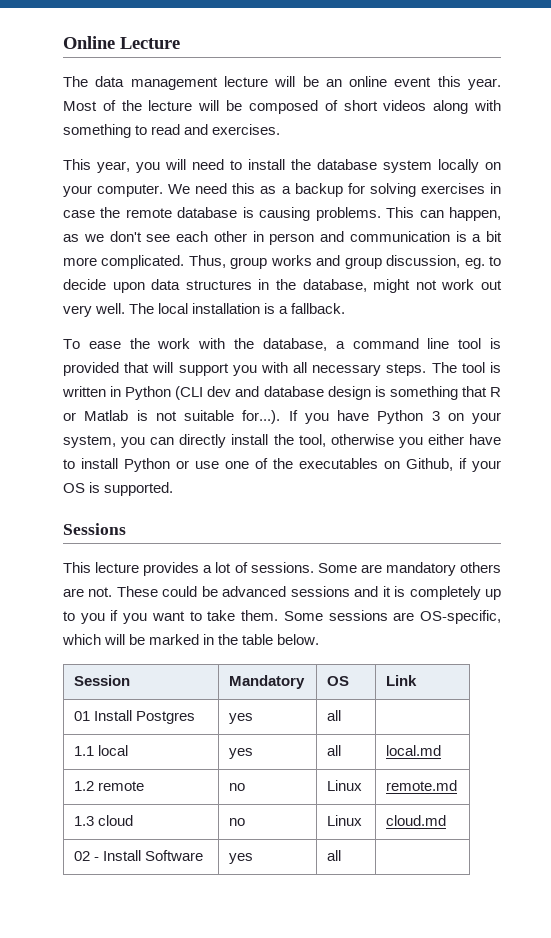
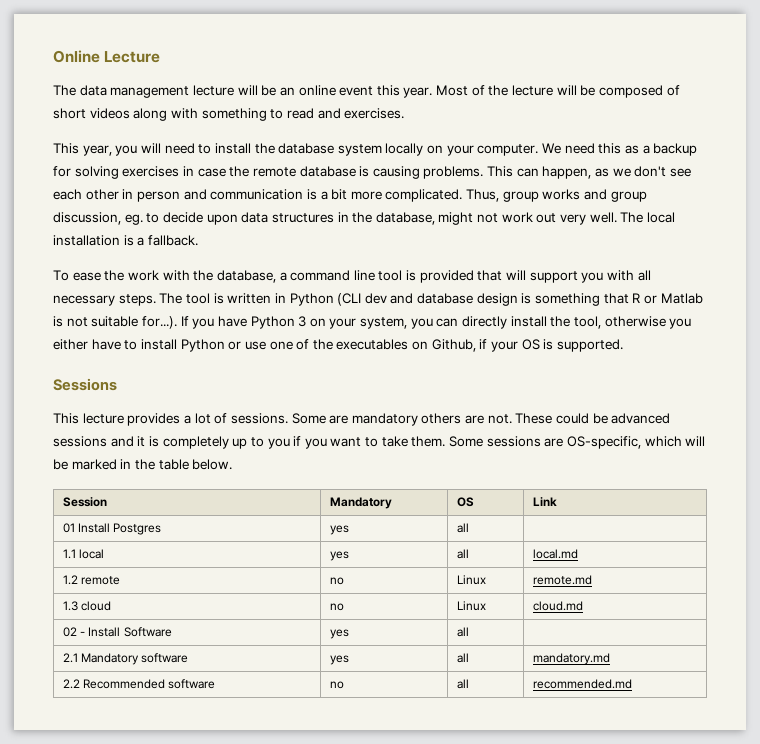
(342, 855) none -> [62,653,189,665] [329,655,349,665] [456,653,469,663] [532,653,610,665] [62,679,216,689] [329,681,344,689] [456,679,469,689] [532,679,632,689] // 2.1 Mandatory software | yes | all | mandatory.md // 2.2 Recommended software | no | all | recommended.md

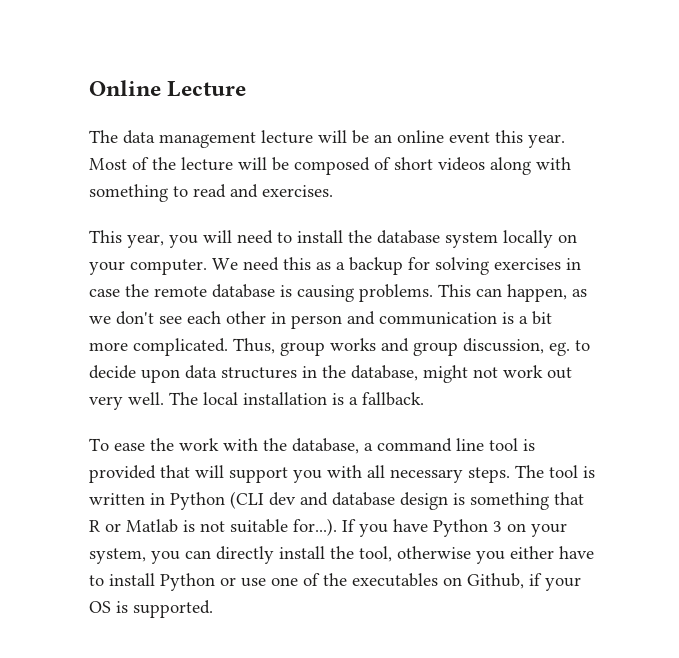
[53,378,117,391] [53,413,671,426] [53,436,706,449] [53,459,233,470] [62,497,107,507] [329,497,392,509] [456,497,474,507] [532,497,557,506] [62,523,162,535] [329,525,349,535] [456,523,469,533] [62,549,105,559] [329,551,349,561] [456,549,469,559] [532,549,578,559] [62,575,121,585] [329,577,344,585] [456,575,486,585] [532,575,592,585] [62,601,112,611] [329,603,344,611] [456,601,486,611] [532,601,583,611] [62,627,172,637] [329,629,349,639] [456,627,469,637] [62,653,189,665] [329,655,349,665] [456,653,469,663] [532,653,610,665] [62,679,216,689] [329,681,344,689] [456,679,469,689] [532,679,632,689] // Sessions // This lecture provides a lot of sessions. Some are mandatory others are not. These could be advanced sessions and it is completely up to you if you want to take them. Some sessions are OS-specific, which will be marked in the table below. // Session | Mandatory | OS | Link // 01 Install Postgres | yes | all | // 1.1 local | yes | all | local.md // 1.2 remote | no | Linux | remote.md // 1.3 cloud | no | Linux | cloud.md // 02 - Install Software | yes | all | // 2.1 Mandatory software | yes | all | mandatory.md // 2.2 Recommended software | no | all | recommended.md -> (213, 609) none

